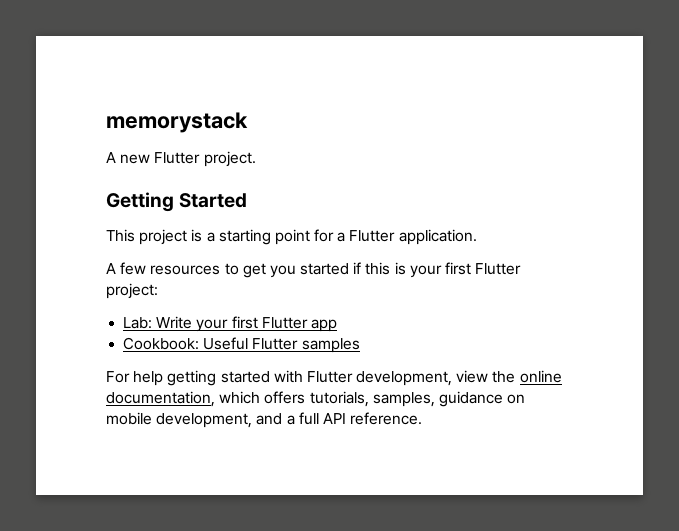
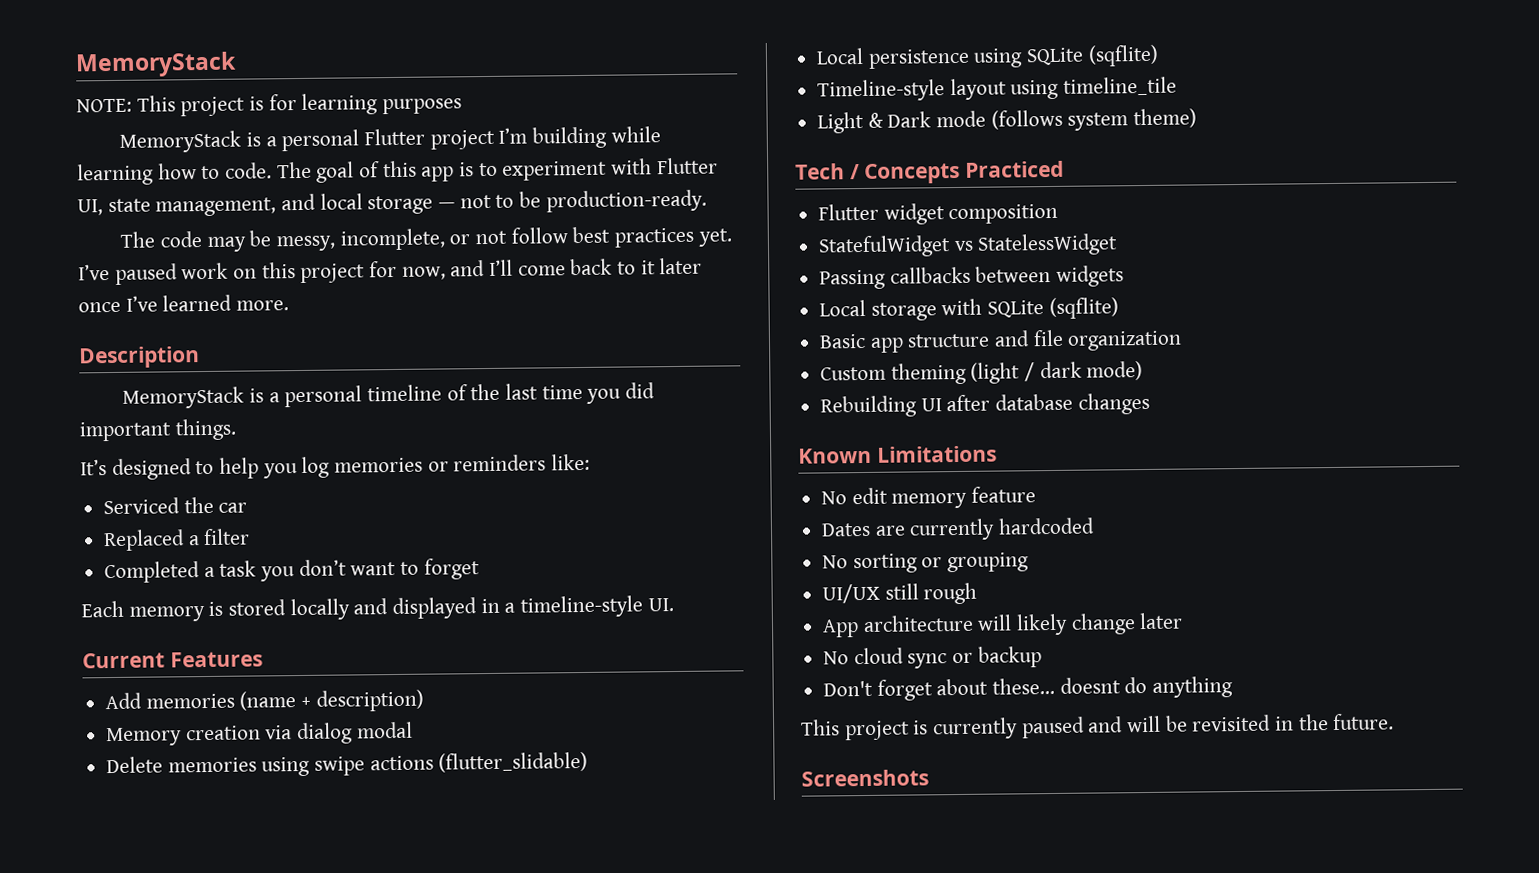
[106,112,248,133] [106,151,256,167] [106,192,248,212] [106,229,477,245] [106,262,522,278] [106,283,158,299] [123,316,337,332] [123,337,360,353] [106,370,562,386] [106,391,526,407] [106,412,423,428] memorystack // A new Flutter project. // Getting Started // This project is a starting point for a Flutter application. // A few resources to get you started if this is your first Flutter project: // Lab: Write your first Flutter app // Cookbook: Useful Flutter samples // For help getting started with Flutter development, view the online documentation, which offers tutorials, samples, guidance on mobile development, and a full API reference. -> [75,51,237,78] [76,93,463,117] [119,126,661,153] [77,157,718,186] [77,189,707,217] [120,226,732,252] [78,257,703,285] [78,294,290,313] [79,346,200,369] [122,382,656,409] [79,418,237,442] [80,453,591,481] [103,496,248,515] [103,528,251,552] [104,558,480,584] [81,595,674,622] [82,651,263,669] [105,689,424,712] [106,721,413,747] [106,751,589,777] [816,44,1159,69] [817,76,1178,102] [817,108,1198,134] [795,160,1065,184] [818,203,1059,225] [818,233,1119,258] [819,265,1125,290] [819,297,1119,321] [819,329,1183,353] [820,361,1144,385] [820,392,1150,418] [798,445,997,464] [821,486,1037,509] [821,517,1096,541] [822,552,1030,574] [822,582,978,605] [822,612,1184,638] [823,646,1042,669] [823,676,1234,701] [801,713,1395,741] [801,769,929,787] MemoryStack // NOTE: This project is for learning purposes // MemoryStack is a personal Flutter project I’m building while learning how to code. The goal of this app is to experiment with Flutter UI, state management, and local storage — not to be production-ready. // The code may be messy, incomplete, or not follow best practices yet. I’ve paused work on this project for now, and I’ll come back to it later once I’ve learned more. // Description // MemoryStack is a personal timeline of the last time you did important things. // It’s designed to help you log memories or reminders like: // Serviced the car // Replaced a filter // Completed a task you don’t want to forget // Each memory is stored locally and displayed in a timeline-style UI. // Current Features // Add memories (name + description) // Memory creation via dialog modal // Delete memories using swipe actions (flutter_slidable) // Local persistence using SQLite (sqflite) // Timeline-style layout using timeline_tile // Light & Dark mode (follows system theme) // Tech / Concepts Practiced // Flutter widget composition // StatefulWidget vs StatelessWidget // Passing callbacks between widgets // Local storage with SQLite (sqflite) // Basic app structure and file organization // Custom theming (light / dark mode) // Rebuilding UI after database changes // Known Limitations // No edit memory feature // Dates are currently hardcoded // No sorting or grouping // UI/UX still rough // App architecture will likely change later // No cloud sync or backup // Don't forget about these... doesnt do anything // This project is currently paused and will be revisited in the future. // Screenshots

